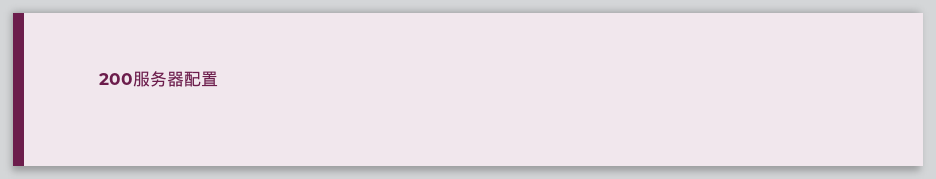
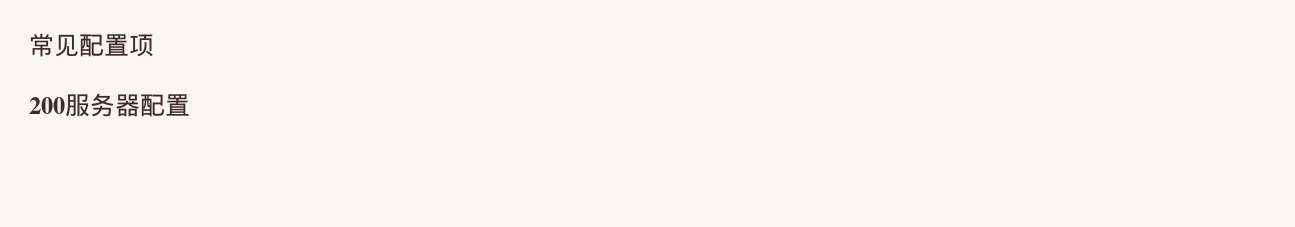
(99, 79) none -> [29,33,154,57] 常见配置项 //

